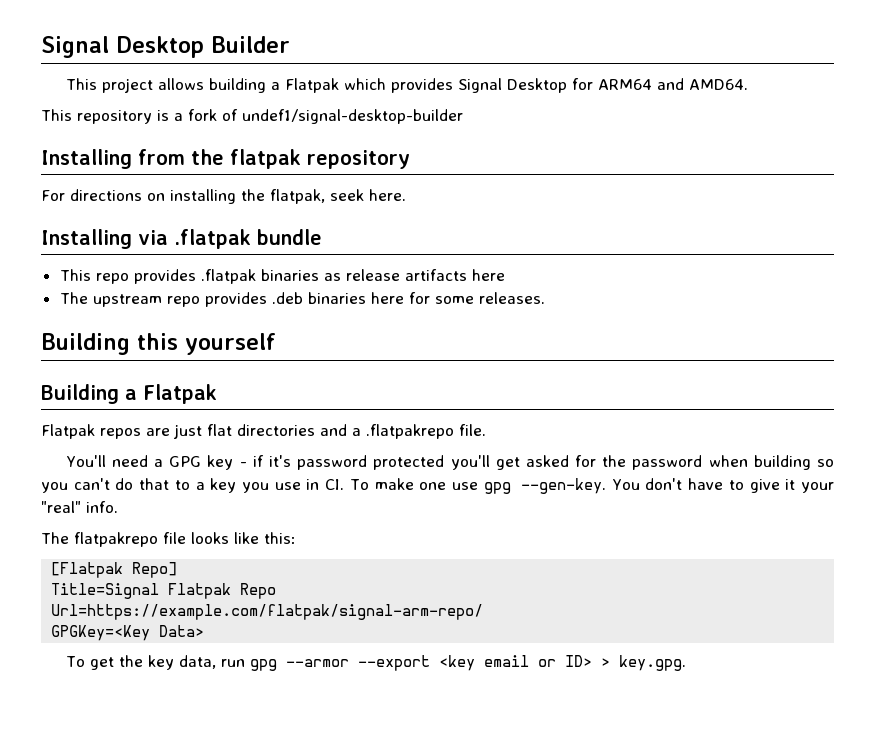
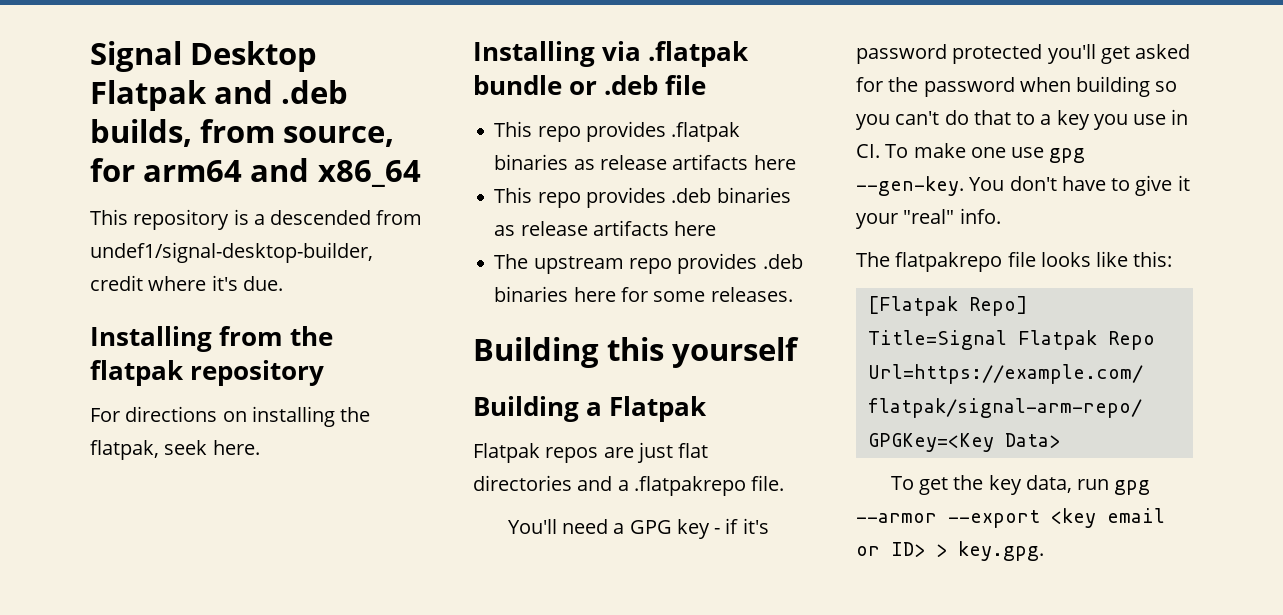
[41,36,290,58] [65,78,748,93] [41,109,463,124] Signal Desktop Builder // This project allows building a Flatpak which provides Signal Desktop for ARM64 and AMD64. // This repository is a fork of undef1/signal-desktop-builder -> [90,41,318,72] [90,80,349,111] [90,119,395,147] [90,158,421,187] [90,209,423,230] [90,242,373,263] [90,275,283,291] Signal Desktop Flatpak and .deb builds, from source, for arm64 and x86_64 // This repository is a descended from undef1/signal-desktop-builder, credit where it's due.
(322, 237) none -> [569,75,707,95] or .deb file
(505, 275) none -> [494,187,791,208] [494,220,717,236] // This repo provides .deb binaries as release artifacts here

